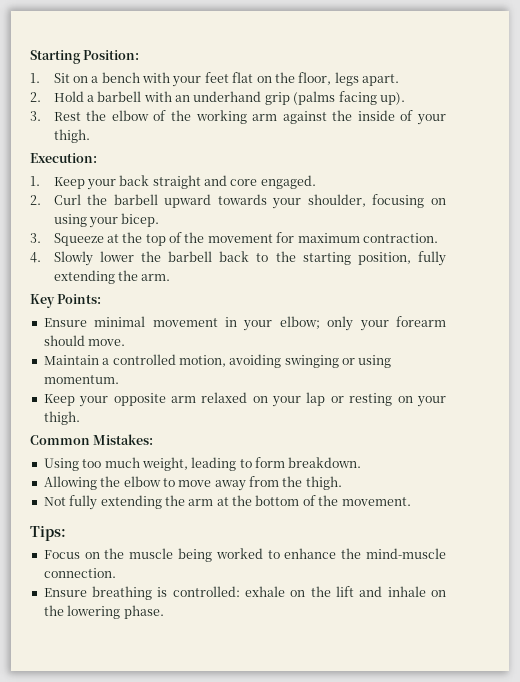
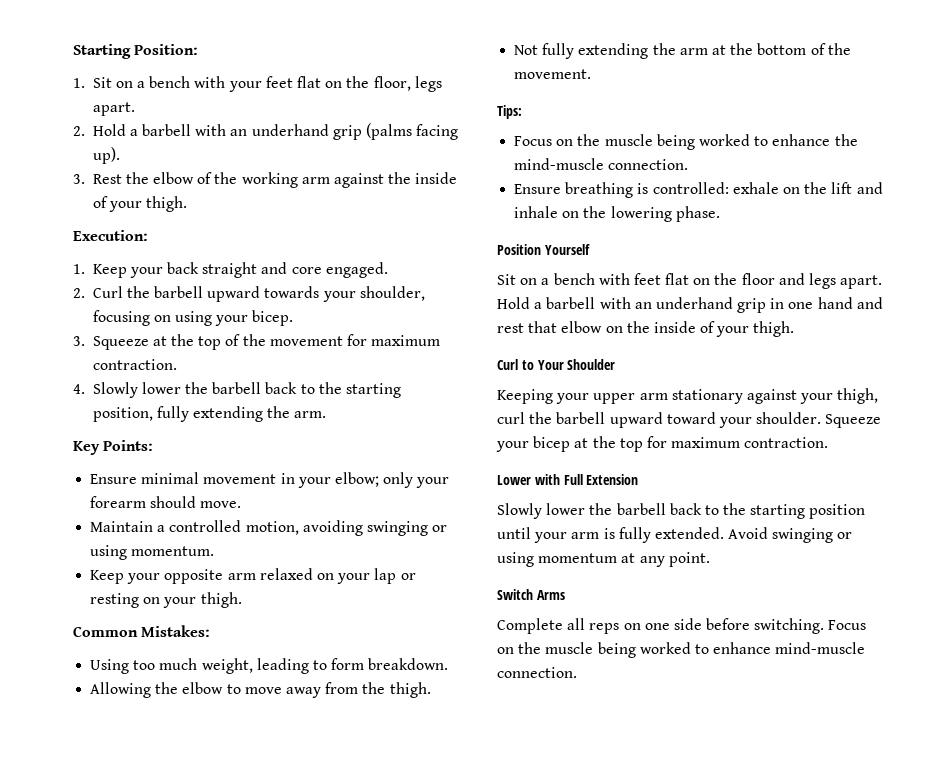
(164, 612) none -> [497,244,590,255] [497,273,883,289] [497,297,883,313] [497,321,795,337] [497,359,616,370] [497,388,879,404] [497,412,882,428] [496,436,829,452] [497,474,639,485] [497,503,866,519] [497,527,853,543] [497,552,710,567] [497,589,565,600] [497,618,867,634] [497,642,866,658] [497,667,577,678] // Position Yourself // Sit on a bench with feet flat on the floor and legs apart. Hold a barbell with an underhand grip in one hand and rest that elbow on the inside of your thigh. // Curl to Your Shoulder // Keeping your upper arm stationary against your thigh, curl the barbell upward toward your shoulder. Squeeze your bicep at the top for maximum contraction. // Lower with Full Extension // Slowly lower the barbell back to the starting position until your arm is fully extended. Avoid swinging or using momentum at any point. // Switch Arms // Complete all reps on one side before switching. Focus on the muscle being worked to enhance mind-muscle connection.

